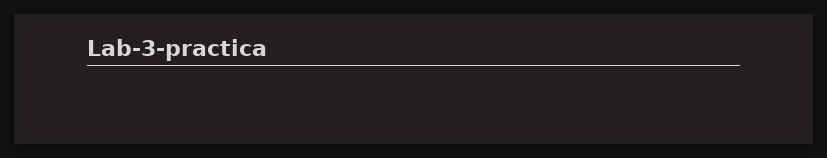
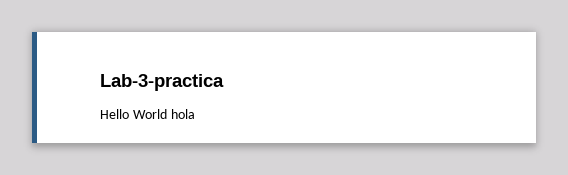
(267, 50) none -> [100,109,195,119] // Hello World hola

